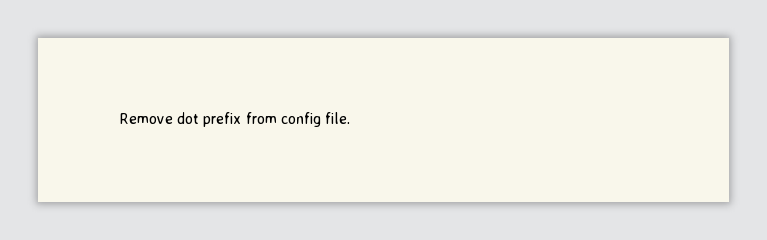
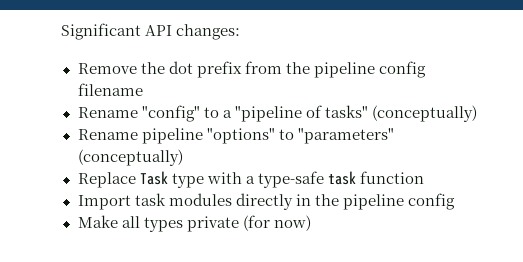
[119,112,350,127] Remove dot prefix from config file. -> [61,23,241,40] [77,61,426,78] [77,83,143,96] [77,105,477,122] [77,128,394,144] [77,149,183,166] [77,171,424,188] [77,193,455,210] [77,215,311,232] Significant API changes: // Remove the dot prefix from the pipeline config filename // Rename "config" to a "pipeline of tasks" (conceptually) // Rename pipeline "options" to "parameters" (conceptually) // Replace Task type with a type-safe task function // Import task modules directly in the pipeline config // Make all types private (for now)

